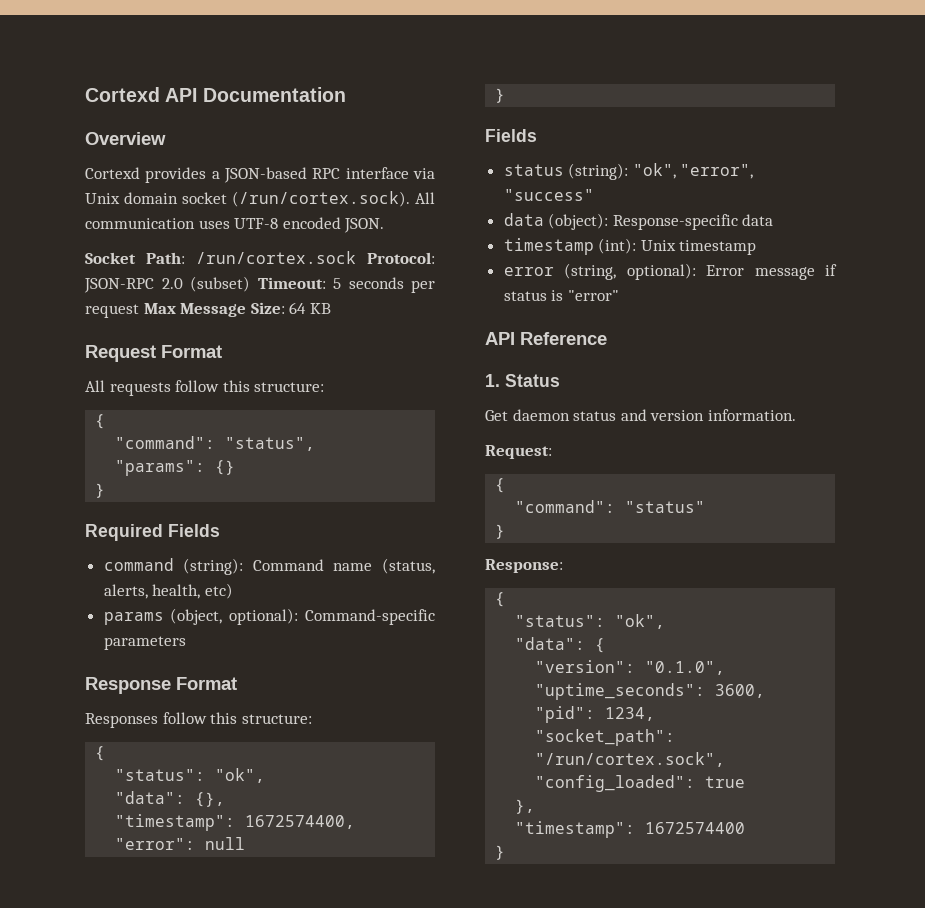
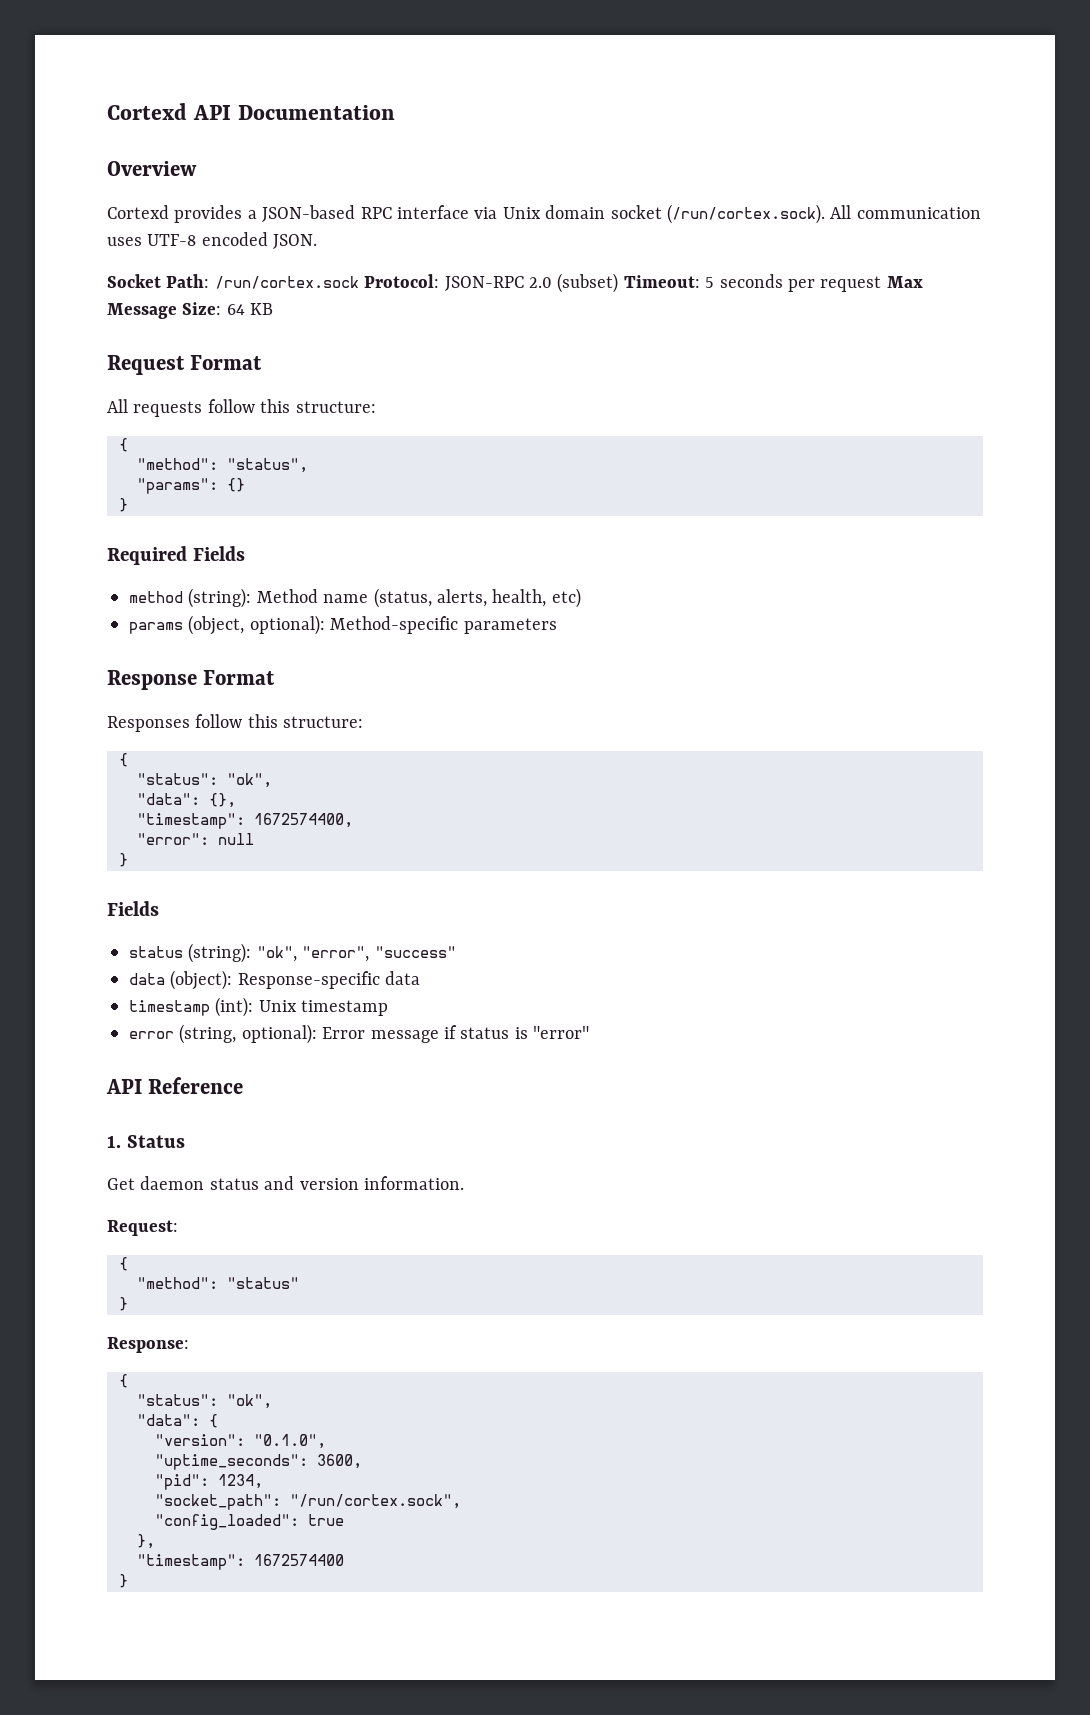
[115,436,216,449] "command": -> [137,458,218,470] "method":
[103,558,324,575] command (string): Command -> [129,588,318,608] method (string): Method
[305,609,436,625] Command-specific -> [330,616,459,634] Method-specific
[515,500,616,513] "command": -> [137,1277,218,1289] "method":

